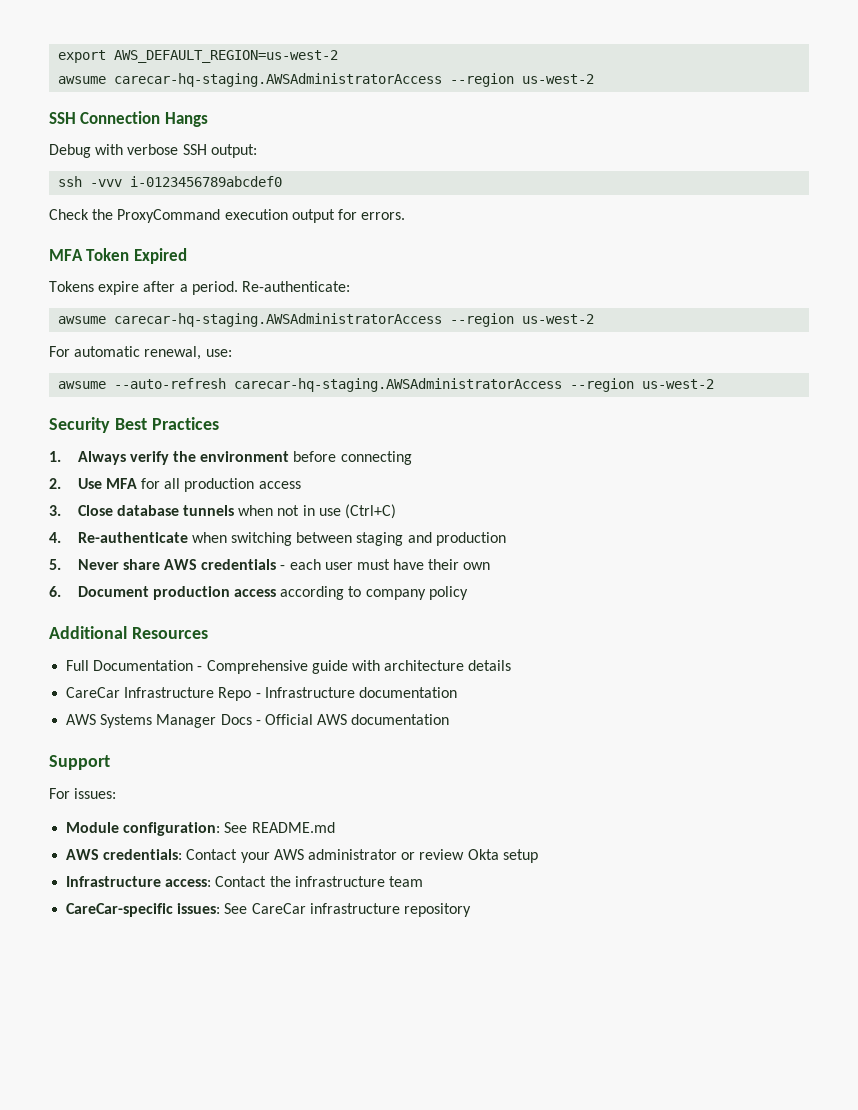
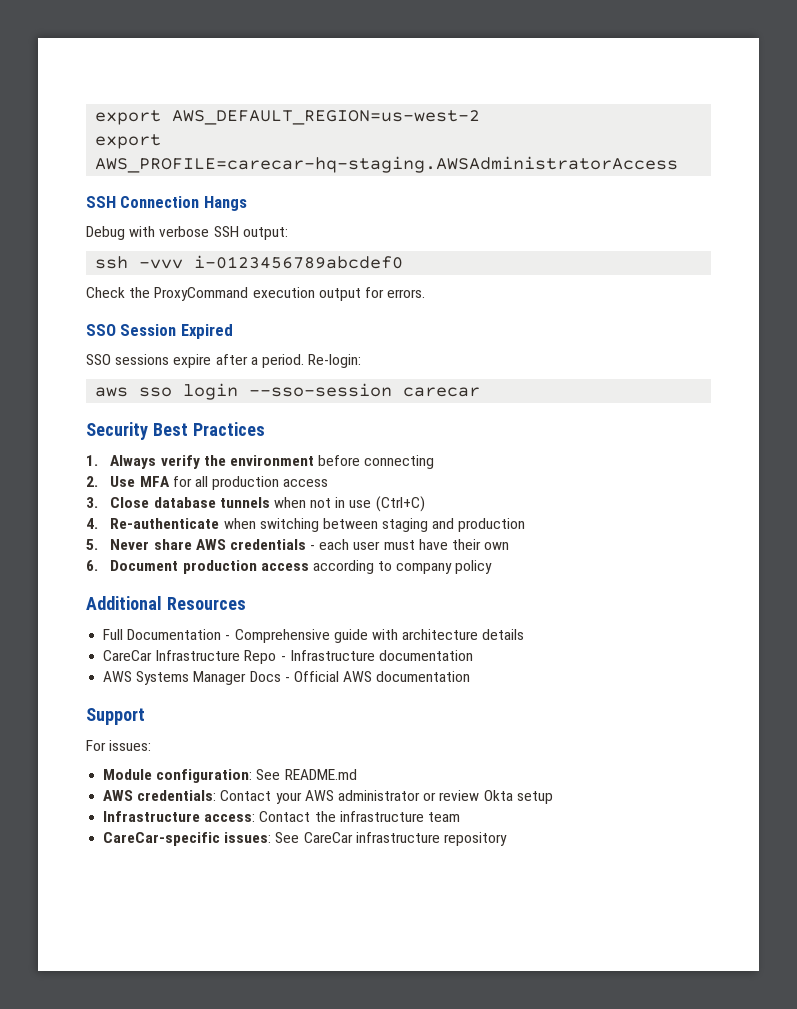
[58,73,595,87] awsume carecar-hq-staging.AWSAdministratorAccess --region us-west-2 -> [95,134,162,149] [95,156,679,173] export AWS_PROFILE=carecar-hq-staging.AWSAdministratorAccess
[49,248,130,261] MFA Token -> [86,324,177,336] SSO Session
[49,281,94,292] Tokens -> [86,354,170,365] SSO sessions
[241,281,350,292] [58,313,595,327] [49,346,232,360] [58,378,715,392] Re-authenticate: // awsume carecar-hq-staging.AWSAdministratorAccess --region us-west-2 // For automatic renewal, use: // awsume --auto-refresh carecar-hq-staging.AWSAdministratorAccess --region us-west-2 -> [308,354,362,368] [95,383,481,400] Re-login: // aws sso login --sso-session carecar

